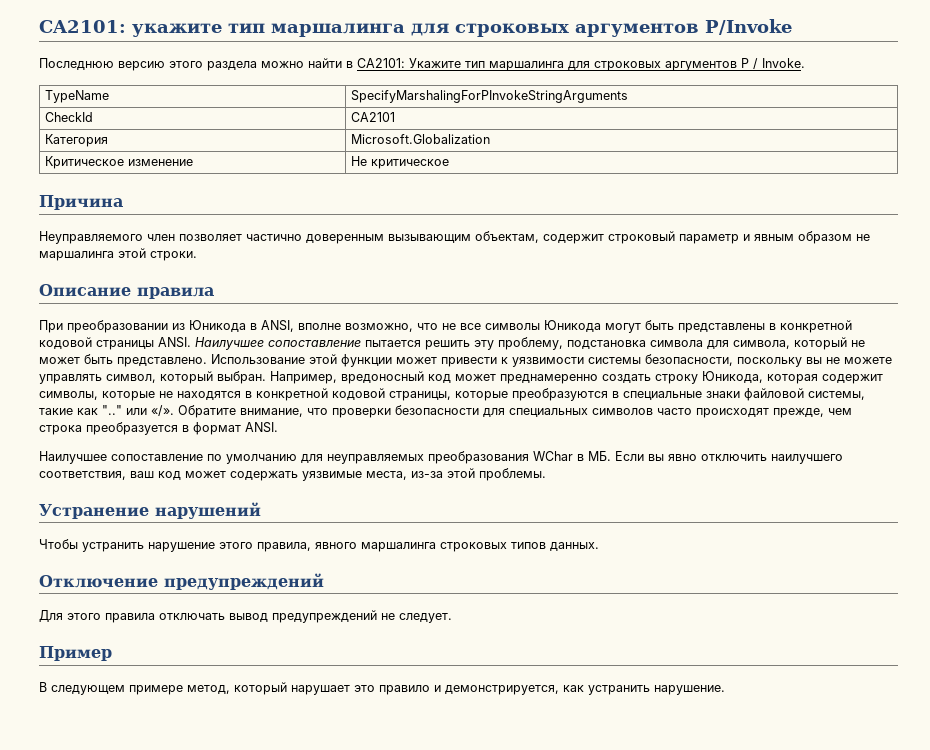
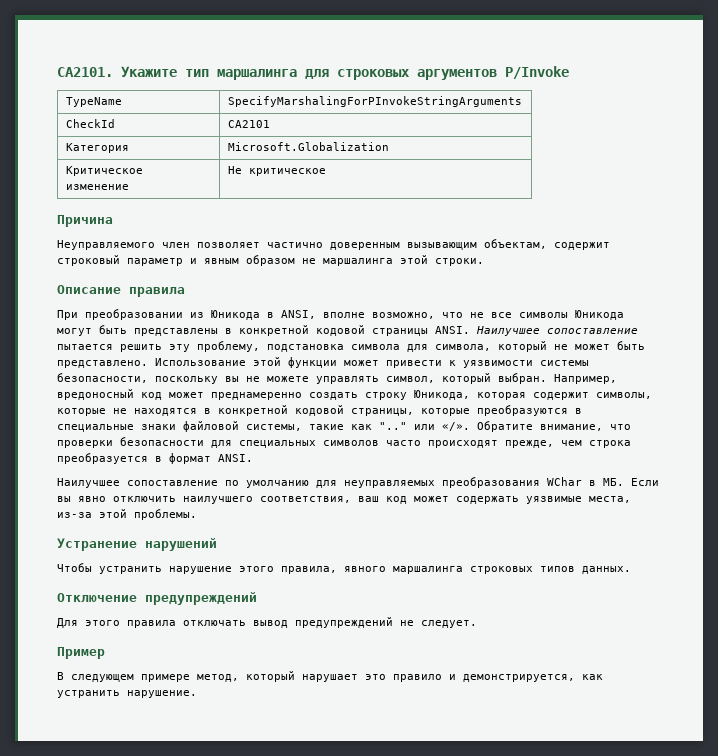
[39,20,222,37] CA2101: укажите -> [57,66,177,77] CA2101. Укажите
[39,58,805,71] // Последнюю версию этого раздела можно найти в CA2101: Укажите тип маршалинга для строковых аргументов P / Invoke. -> (569, 72) none

